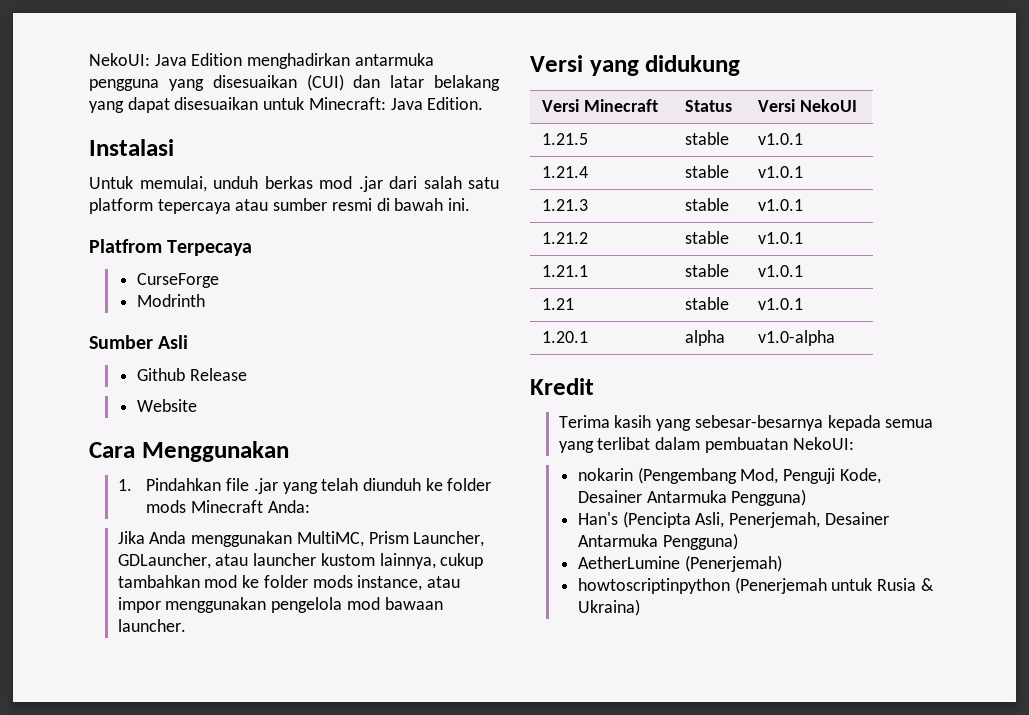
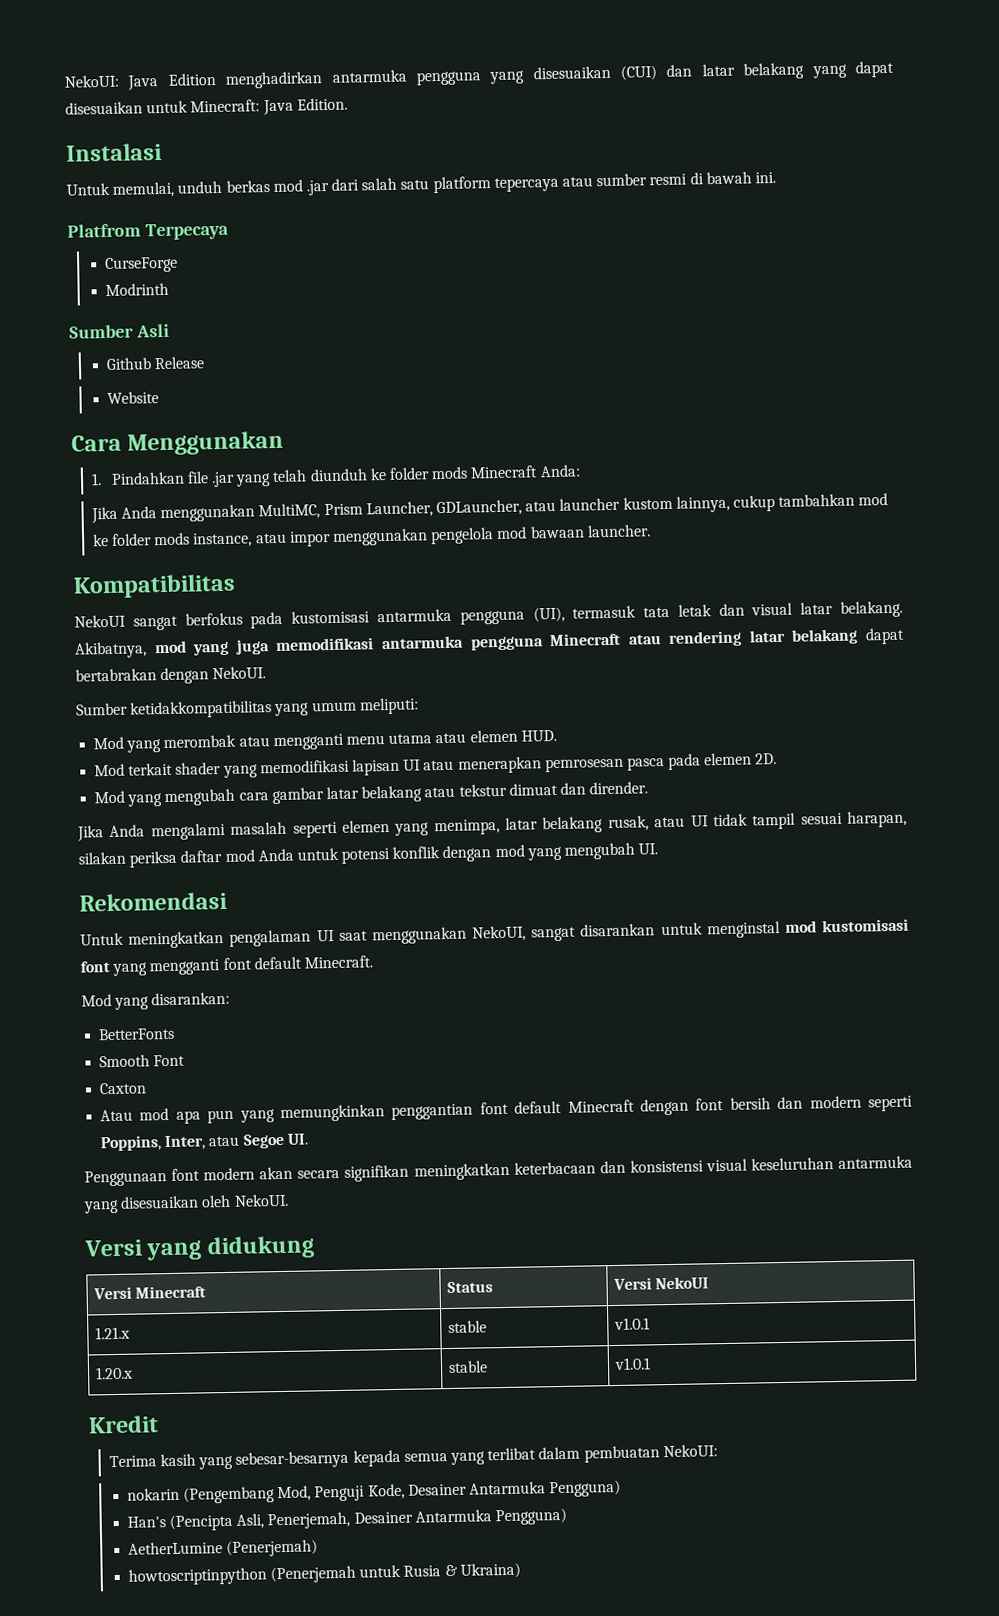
(186, 625) none -> [73,573,236,599] [74,600,904,631] [74,627,906,659] [75,666,267,685] [76,697,419,719] [93,729,557,753] [94,752,778,778] [94,781,649,807] [77,810,907,842] [78,842,659,868] [79,891,228,912] [80,918,909,949] [80,955,373,976] [81,991,231,1010] [98,1027,176,1041] [99,1054,186,1068] [99,1082,148,1095] [100,1095,913,1124] [100,1133,309,1152] [84,1155,914,1187] [83,1193,289,1214] // Kompatibilitas // NekoUI sangat berfokus pada kustomisasi antarmuka pengguna (UI), termasuk tata letak dan visual latar belakang. Akibatnya, mod yang juga memodifikasi antarmuka pengguna Minecraft atau rendering latar belakang dapat bertabrakan dengan NekoUI. // Sumber ketidakkompatibilitas yang umum meliputi: // Mod yang merombak atau mengganti menu utama atau elemen HUD. // Mod terkait shader yang memodifikasi lapisan UI atau menerapkan pemrosesan pasca pada elemen 2D. // Mod yang mengubah cara gambar latar belakang atau tekstur dimuat dan dirender. // Jika Anda mengalami masalah seperti elemen yang menimpa, latar belakang rusak, atau UI tidak tampil sesuai harapan, silakan periksa daftar mod Anda untuk potensi konflik dengan mod yang mengubah UI. // Rekomendasi // Untuk meningkatkan pengalaman UI saat menggunakan NekoUI, sangat disarankan untuk menginstal mod kustomisasi font yang mengganti font default Minecraft. // Mod yang disarankan: // BetterFonts // Smooth Font // Caxton // Atau mod apa pun yang memungkinkan penggantian font default Minecraft dengan font bersih dan modern seperti Poppins, Inter, atau Segoe UI. // Penggunaan font modern akan secara signifikan meningkatkan keterbacaan dan konsistensi visual keseluruhan antarmuka yang disesuaikan oleh NekoUI.
[542,133,589,145] [685,132,730,145] [758,133,804,145] [542,166,589,178] [685,165,730,178] [758,166,804,178] [542,199,589,211] [685,198,730,211] [758,199,804,211] [542,232,589,244] [685,231,730,244] [758,232,804,244] [542,265,589,277] [685,264,730,277] [758,265,804,277] [542,298,575,310] [685,297,730,310] [758,298,804,310] [542,331,589,343] [685,330,726,346] [758,330,836,346] 1.21.5 | stable | v1.0.1 // 1.21.4 | stable | v1.0.1 // 1.21.3 | stable | v1.0.1 // 1.21.2 | stable | v1.0.1 // 1.21.1 | stable | v1.0.1 // 1.21 | stable | v1.0.1 // 1.20.1 | alpha | v1.0-alpha -> [94,1326,130,1340] [447,1320,487,1334] [613,1317,650,1331] [94,1366,133,1380] [447,1360,488,1374] [613,1357,651,1371] 1.21.x | stable | v1.0.1 // 1.20.x | stable | v1.0.1

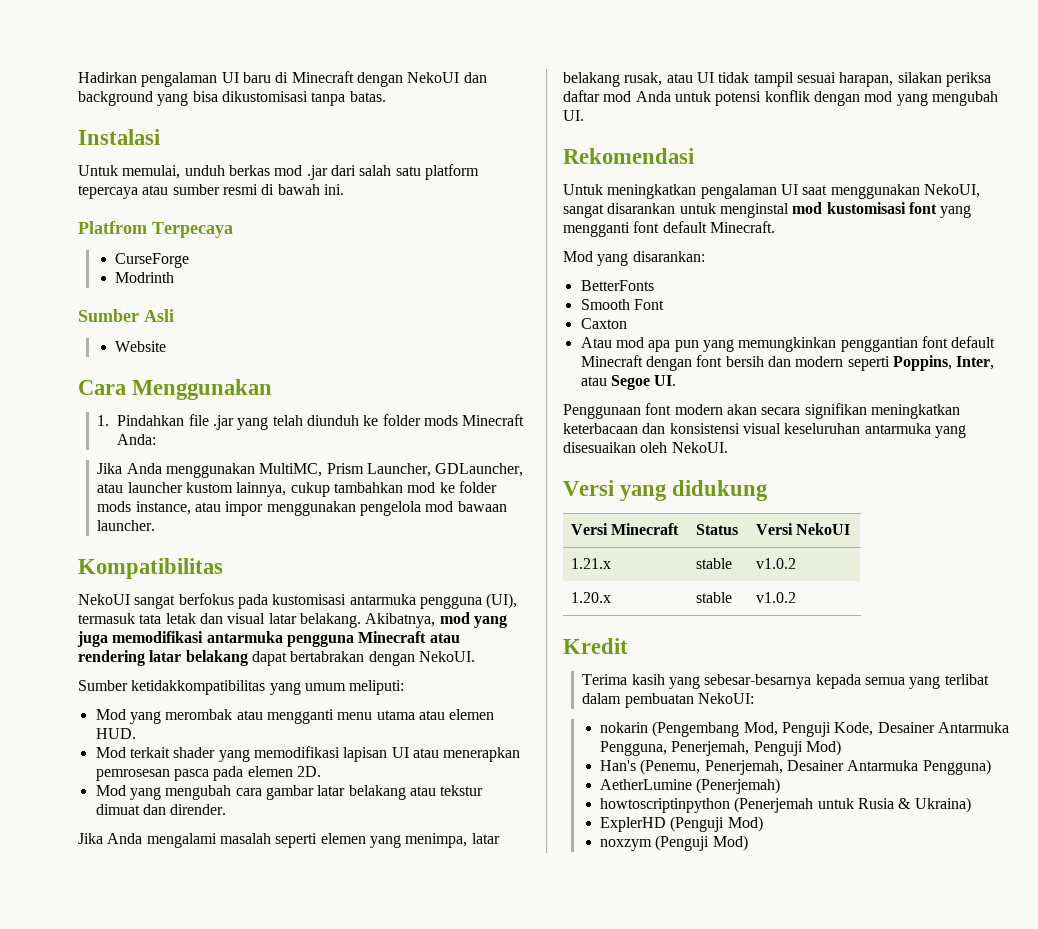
[64,60,894,91] [65,97,348,116] NekoUI: Java Edition menghadirkan antarmuka pengguna yang disesuaikan (CUI) dan latar belakang yang dapat disesuaikan untuk Minecraft: Java Edition. -> [78,71,487,87] [78,91,386,106] Hadirkan pengalaman UI baru di Minecraft dengan NekoUI dan background yang bisa dikustomisasi tanpa batas.
[105,356,206,371] // Github Release -> (174, 315) none
[613,1317,650,1331] v1.0.1 -> [756,558,797,569] v1.0.2
[613,1357,651,1371] v1.0.1 -> [756,592,797,603] v1.0.2
[549,1479,622,1498] Pengguna) -> [599,740,841,756] Pengguna, Penerjemah, Penguji Mod)
[169,1513,265,1532] (Pencipta Asli, -> [640,759,701,775] (Penemu,
(521, 1570) none -> [599,816,763,832] [599,835,748,851] // ExplerHD (Penguji Mod) // noxzym (Penguji Mod)

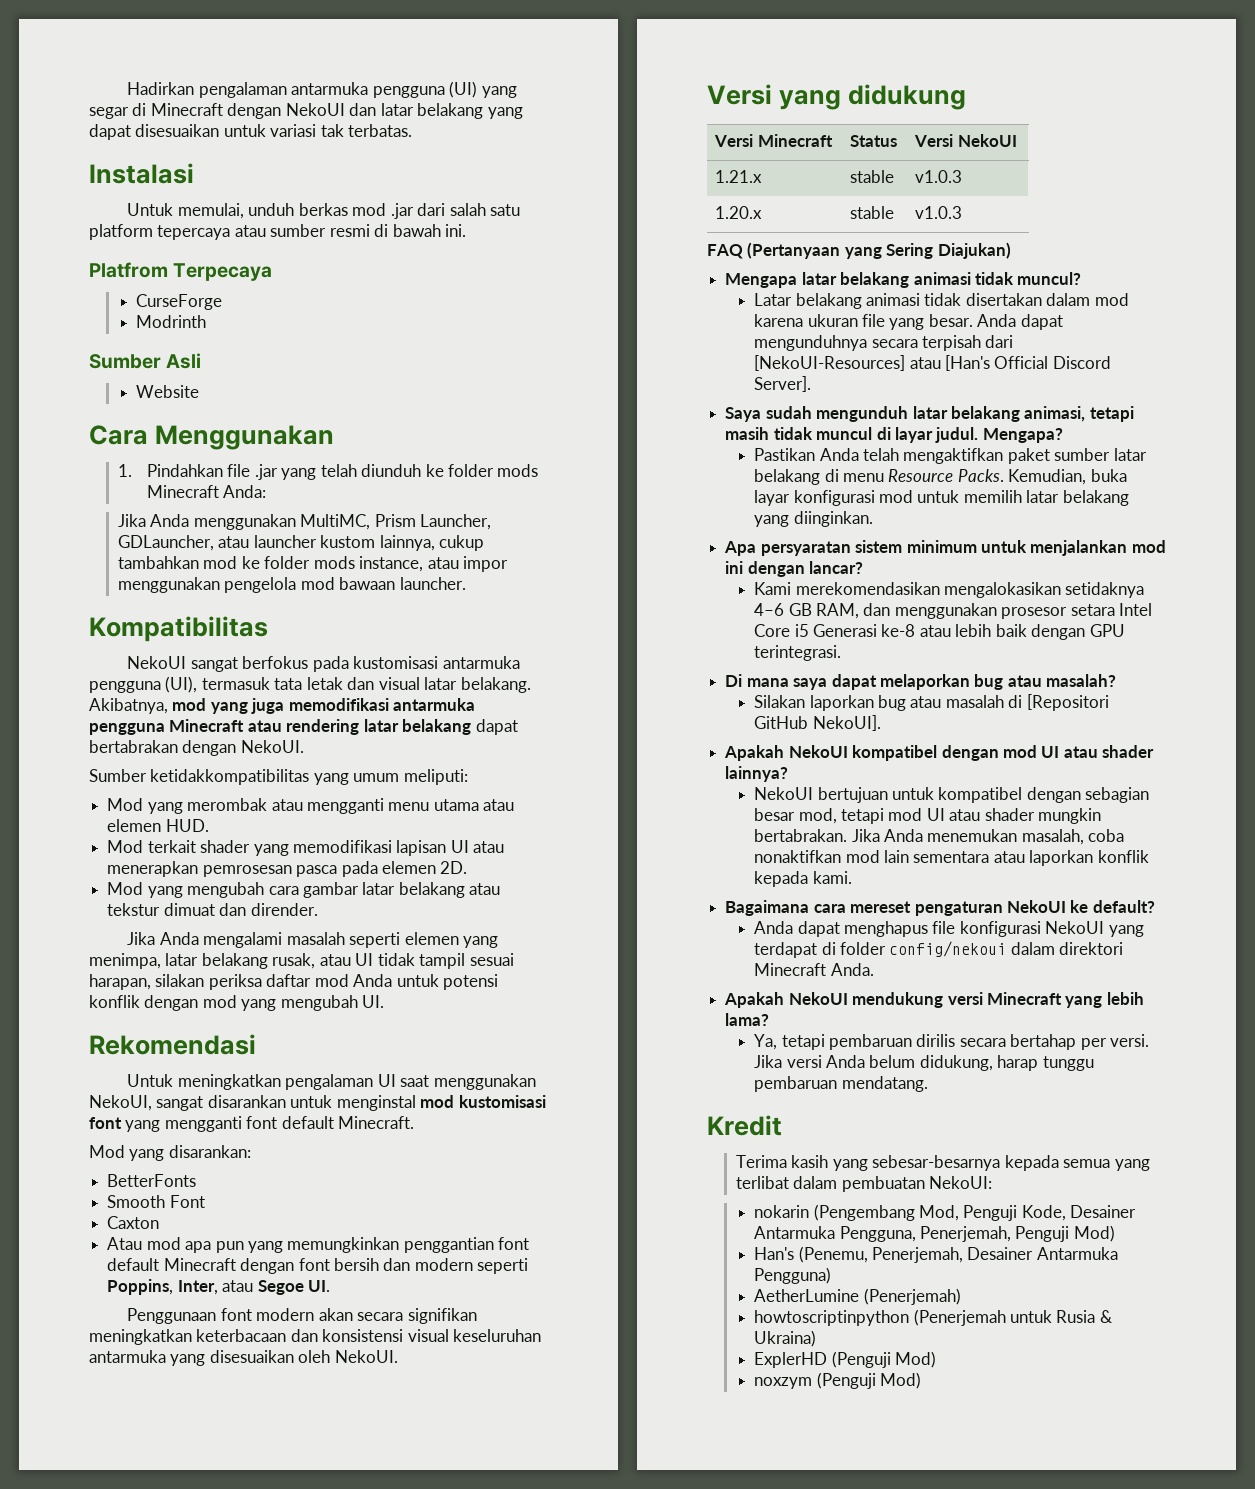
[221,72,271,83] UI baru -> [291,81,517,98] [89,107,129,119] antarmuka pengguna (UI) yang segar
[78,91,386,106] background yang bisa dikustomisasi tanpa batas. -> [380,103,523,119] [89,124,413,140] latar belakang yang dapat disesuaikan untuk variasi tak terbatas.
[756,558,797,569] v1.0.2 -> [915,170,963,183] v1.0.3
[756,592,797,603] v1.0.2 -> [915,206,963,219] [707,242,1011,259] [725,272,1082,288] [754,293,1129,309] [754,314,1063,330] [754,335,1014,351] [754,355,1111,371] [754,376,812,392] [725,406,1134,422] [725,427,1063,443] [754,448,1147,464] [754,469,1127,485] [754,490,1129,506] [754,511,873,527] [724,540,1166,556] [725,561,864,577] [754,582,1145,598] [754,603,1153,619] [754,624,1125,640] [754,645,842,661] [725,674,1117,690] [754,694,1109,711] [754,715,881,731] [724,745,1155,761] [725,766,789,782] [754,787,1150,803] [754,808,1102,824] [754,829,1125,845] [754,850,1149,866] [754,871,852,887] [725,900,1155,916] [754,921,1144,937] [754,941,1124,958] [754,963,874,976] [724,992,1144,1008] [725,1013,770,1026] [754,1034,1150,1050] [754,1055,1094,1071] [754,1076,928,1092] v1.0.3 // FAQ (Pertanyaan yang Sering Diajukan) // Mengapa latar belakang animasi tidak muncul? // Latar belakang animasi tidak disertakan dalam mod karena ukuran file yang besar. Anda dapat mengunduhnya secara terpisah dari [NekoUI-Resources] atau [Han's Official Discord Server]. // Saya sudah mengunduh latar belakang animasi, tetapi masih tidak muncul di layar judul. Mengapa? // Pastikan Anda telah mengaktifkan paket sumber latar belakang di menu Resource Packs. Kemudian, buka layar konfigurasi mod untuk memilih latar belakang yang diinginkan. // Apa persyaratan sistem minimum untuk menjalankan mod ini dengan lancar? // Kami merekomendasikan mengalokasikan setidaknya 4–6 GB RAM, dan menggunakan prosesor setara Intel Core i5 Generasi ke-8 atau lebih baik dengan GPU terintegrasi. // Di mana saya dapat melaporkan bug atau masalah? // Silakan laporkan bug atau masalah di [Repositori GitHub NekoUI]. // Apakah NekoUI kompatibel dengan mod UI atau shader lainnya? // NekoUI bertujuan untuk kompatibel dengan sebagian besar mod, tetapi mod UI atau shader mungkin bertabrakan. Jika Anda menemukan masalah, coba nonaktifkan mod lain sementara atau laporkan konflik kepada kami. // Bagaimana cara mereset pengaturan NekoUI ke default? // Anda dapat menghapus file konfigurasi NekoUI yang terdapat di folder config/nekoui dalam direktori Minecraft Anda. // Apakah NekoUI mendukung versi Minecraft yang lebih lama? // Ya, tetapi pembaruan dirilis secara bertahap per versi. Jika versi Anda belum didukung, harap tunggu pembaruan mendatang.

